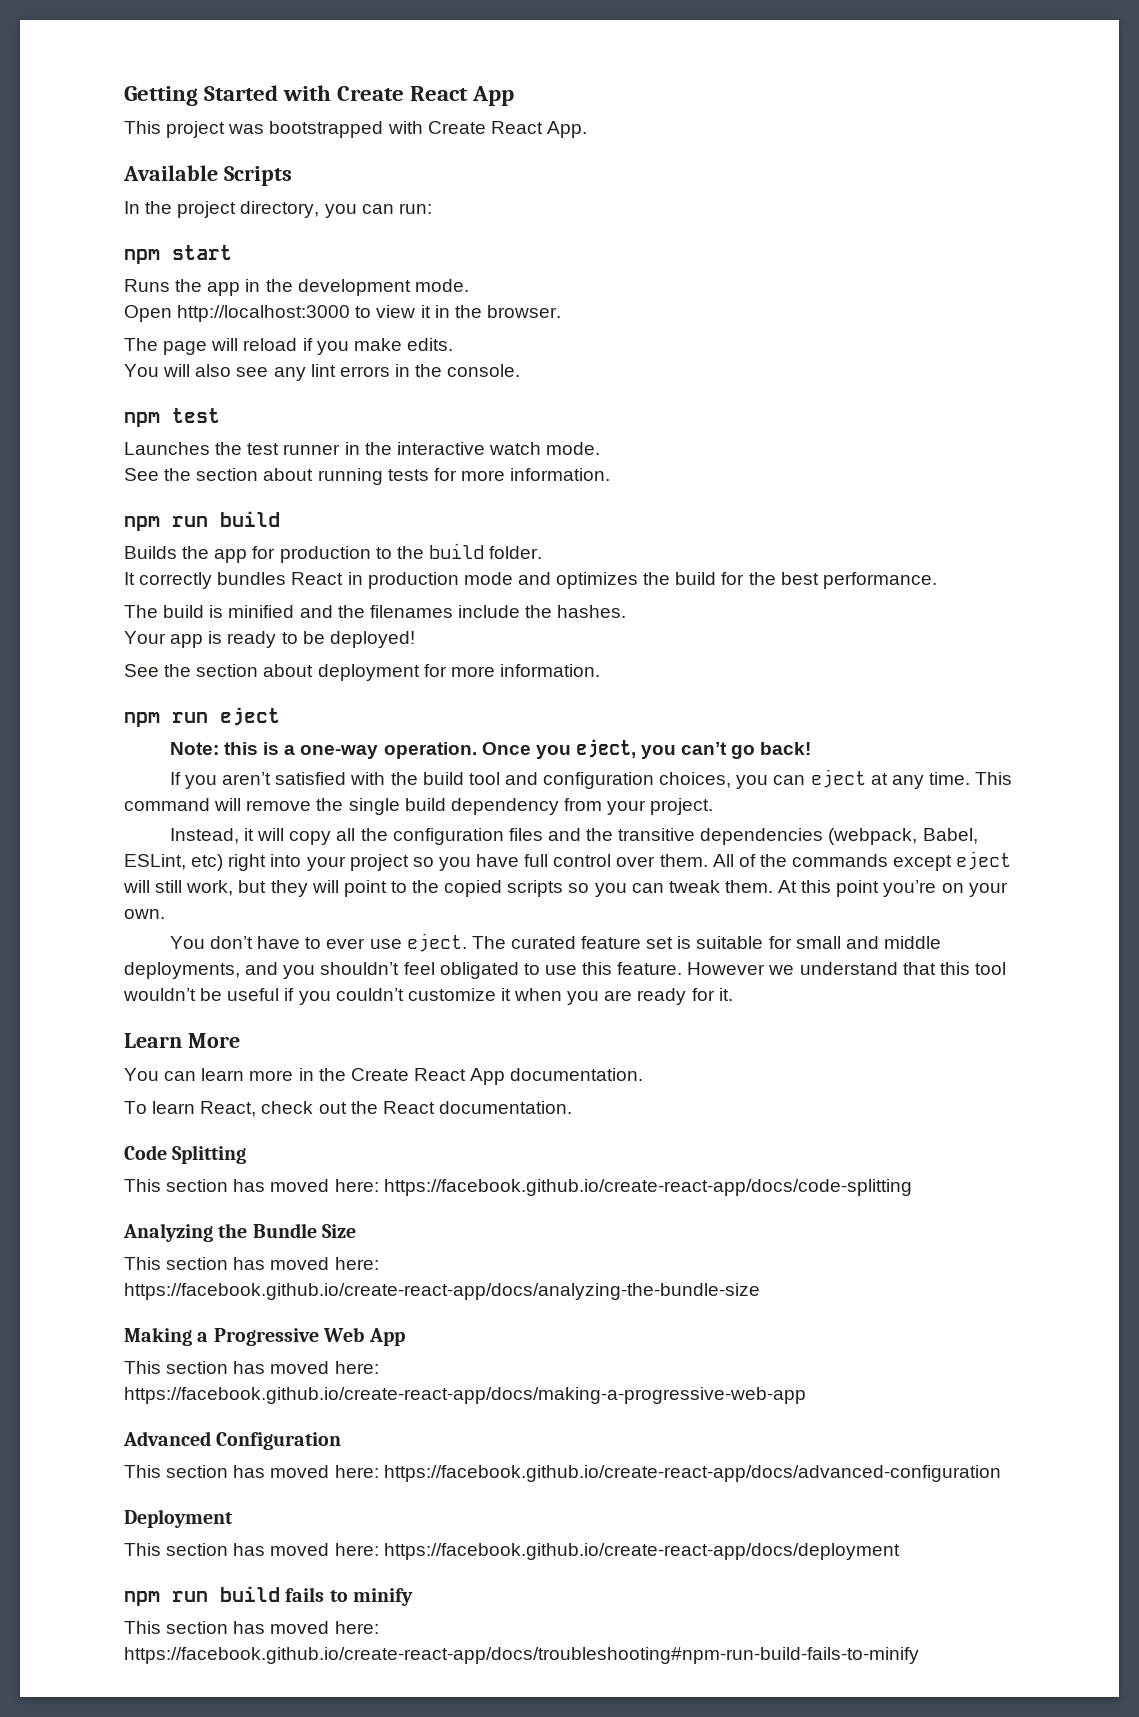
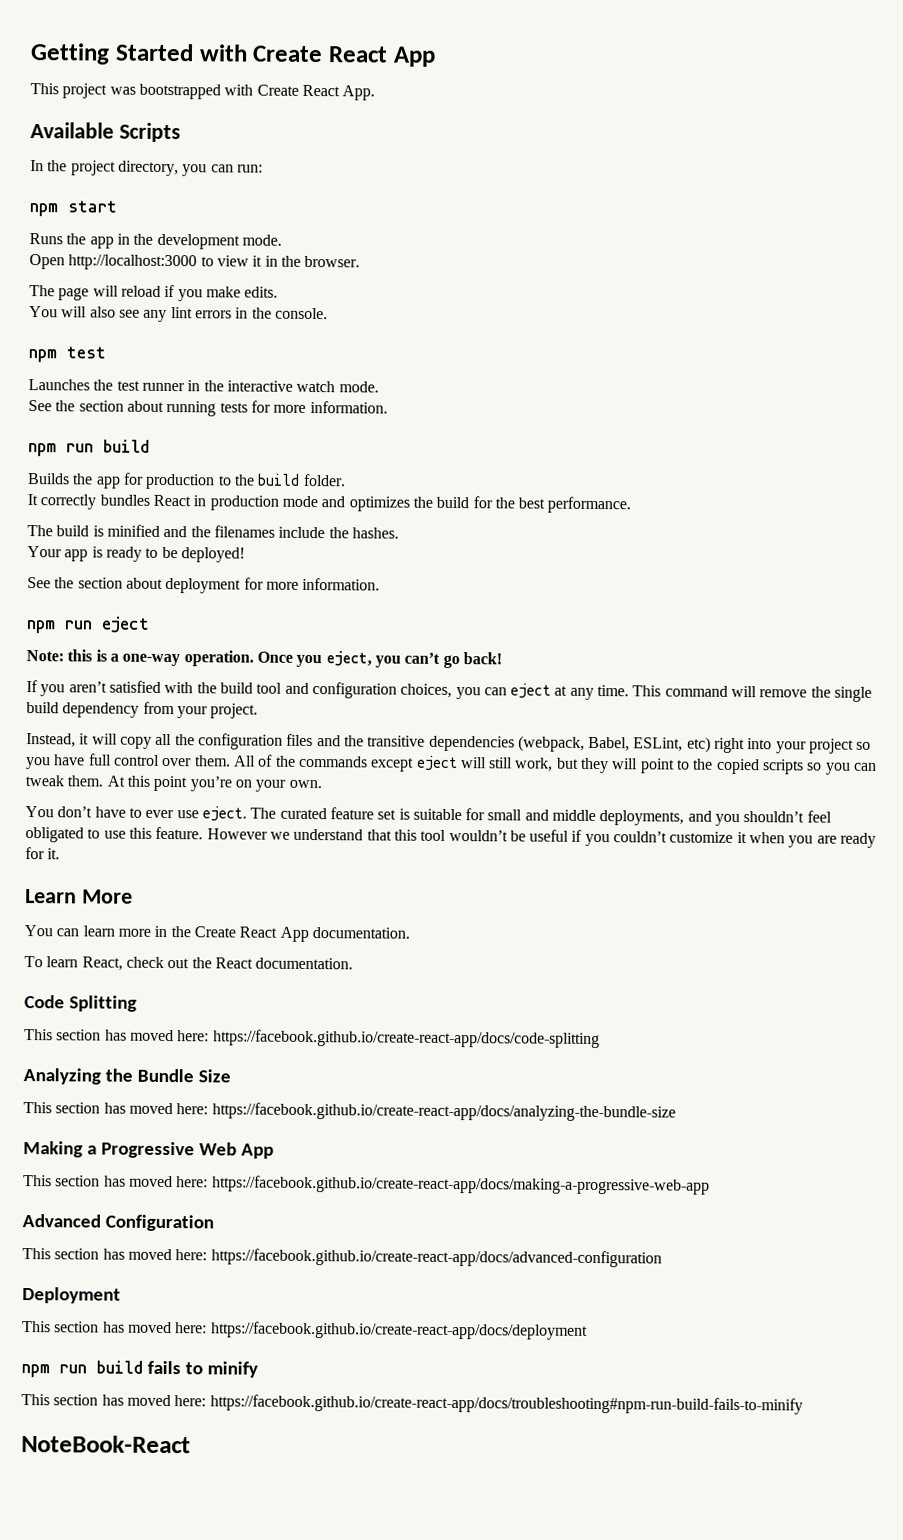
(919, 1655) none -> [21,1435,191,1454] // NoteBook-React

